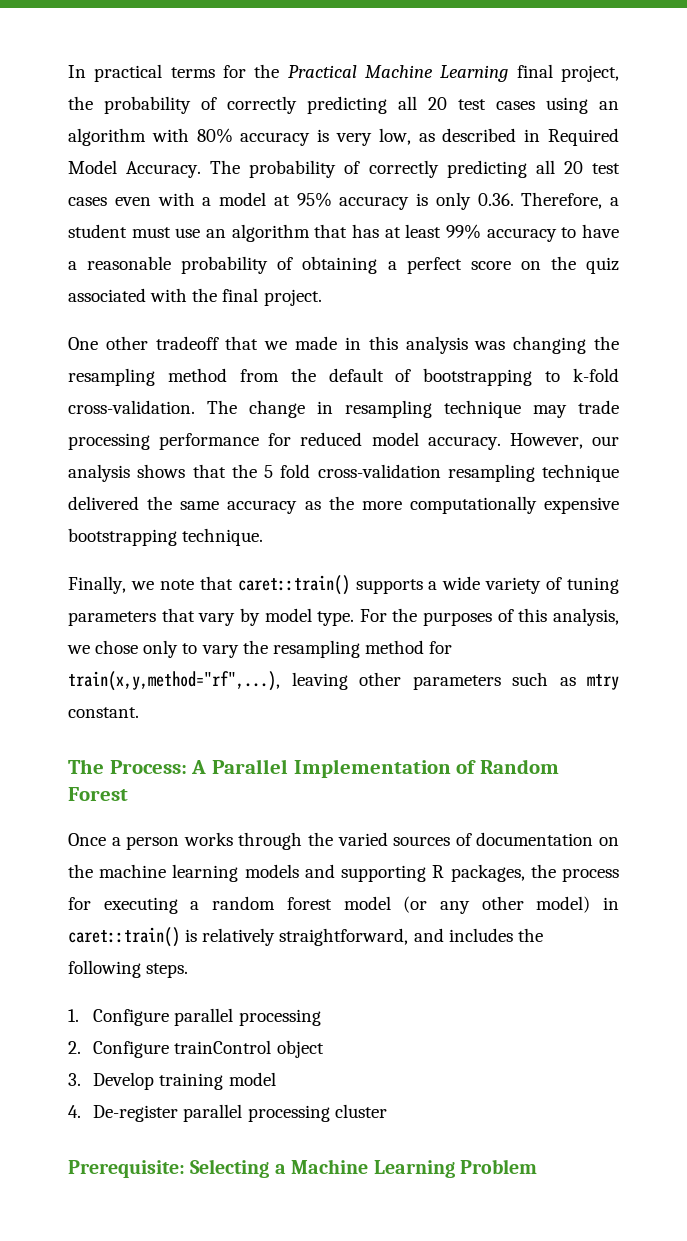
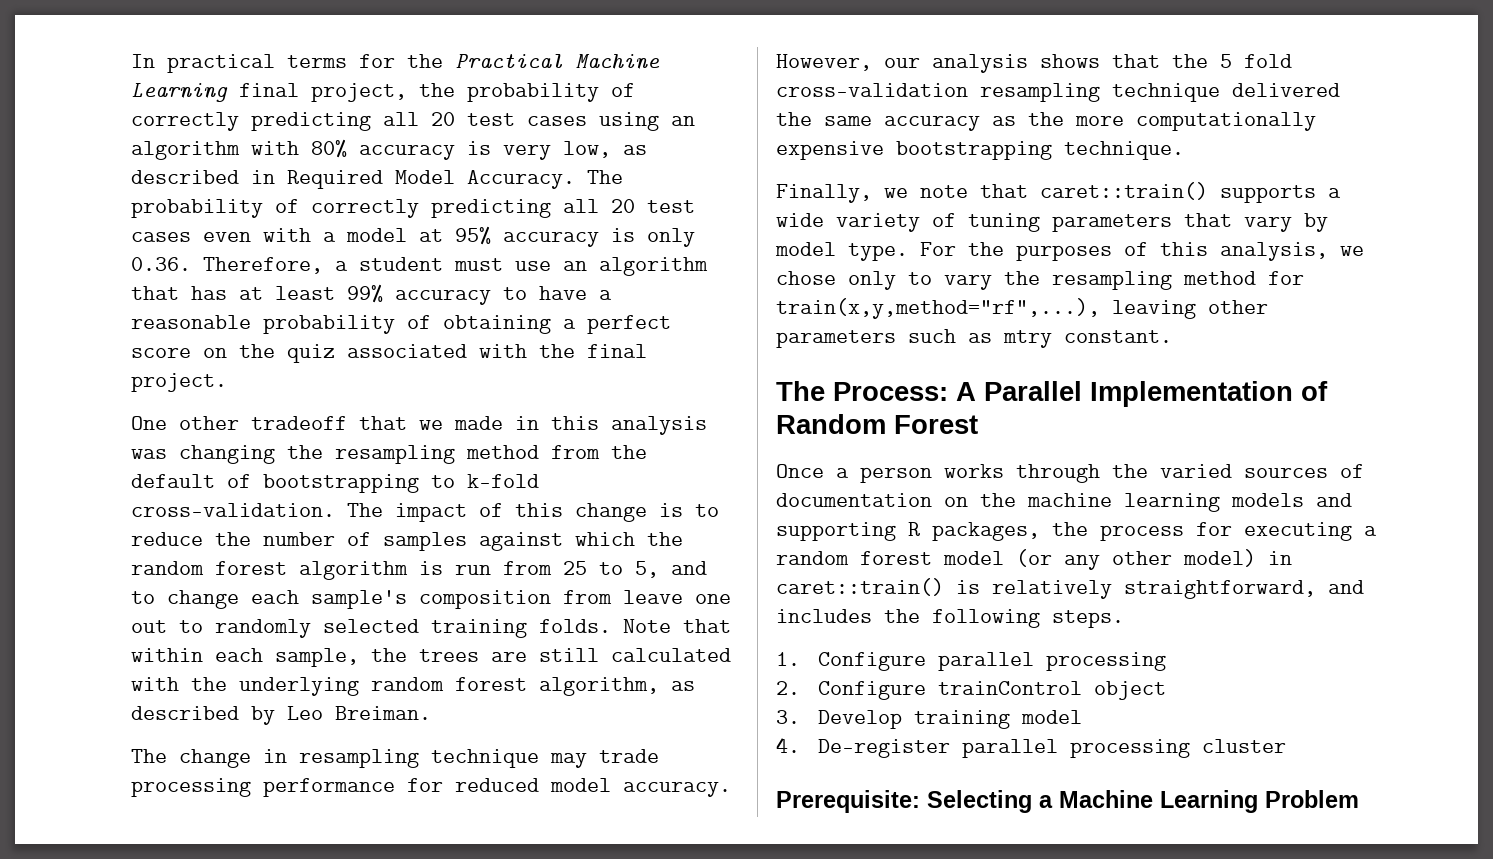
(237, 407) none -> [395,503,719,522] [131,532,683,551] [131,561,707,580] [131,590,731,609] [131,619,731,638] [131,648,731,667] [131,677,695,696] [131,706,431,725] [131,749,167,763] impact of this change is to reduce the number of samples against which the random forest algorithm is run from 25 to 5, and to change each sample's composition from leave one out to randomly selected training folds. Note that within each sample, the trees are still calculated with the underlying random forest algorithm, as described by Leo Breiman. // The

